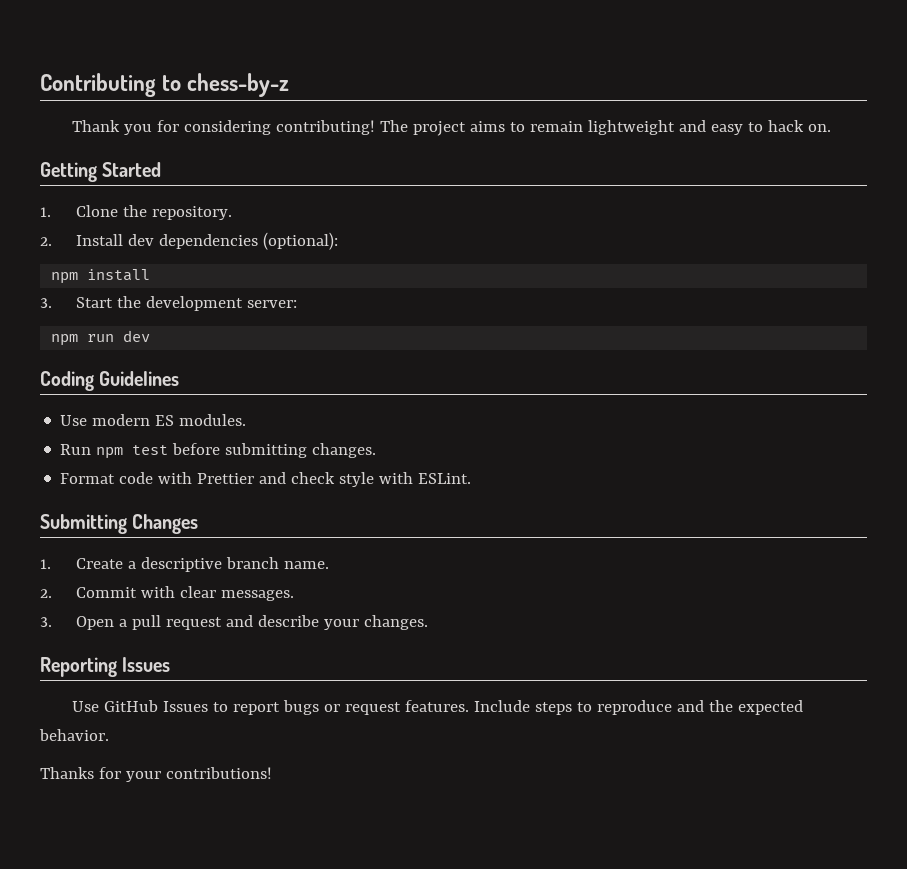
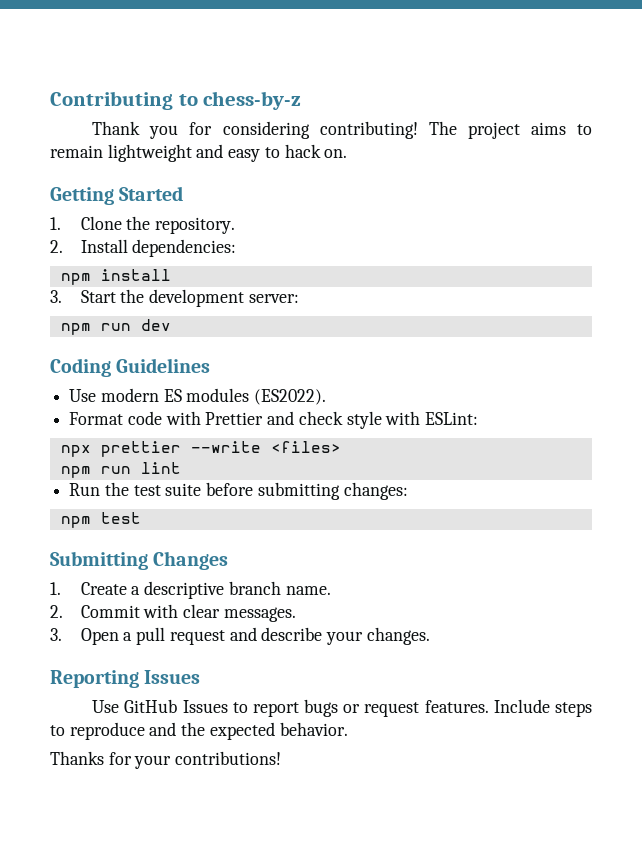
[127,232,338,250] dev dependencies (optional): -> [132,239,237,257] dependencies:
[179,414,247,426] [60,443,377,459] modules. // Run npm test before submitting changes. -> [186,388,327,405] modules (ES2022).
[418,473,472,484] ESLint. -> [425,412,479,425] [60,441,341,457] [60,462,181,478] [69,482,408,500] [60,512,141,528] ESLint: // npx prettier --write <files> // npm run lint // Run the test suite before submitting changes: // npm test

